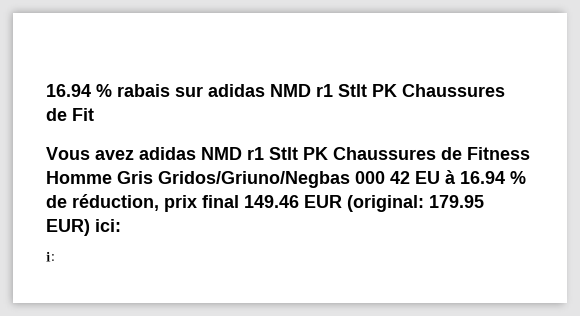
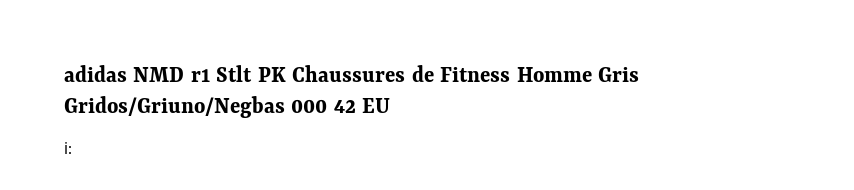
[46,84,505,97] [46,108,94,121] [46,147,134,160] 16.94 % rabais sur adidas NMD r1 Stlt PK Chaussures de Fit // Vous avez -> (64, 73) none
[445,170,526,184] [46,194,484,212] [46,219,121,236] à 16.94 % de réduction, prix final 149.46 EUR (original: 179.95 EUR) ici: -> (391, 105) none

